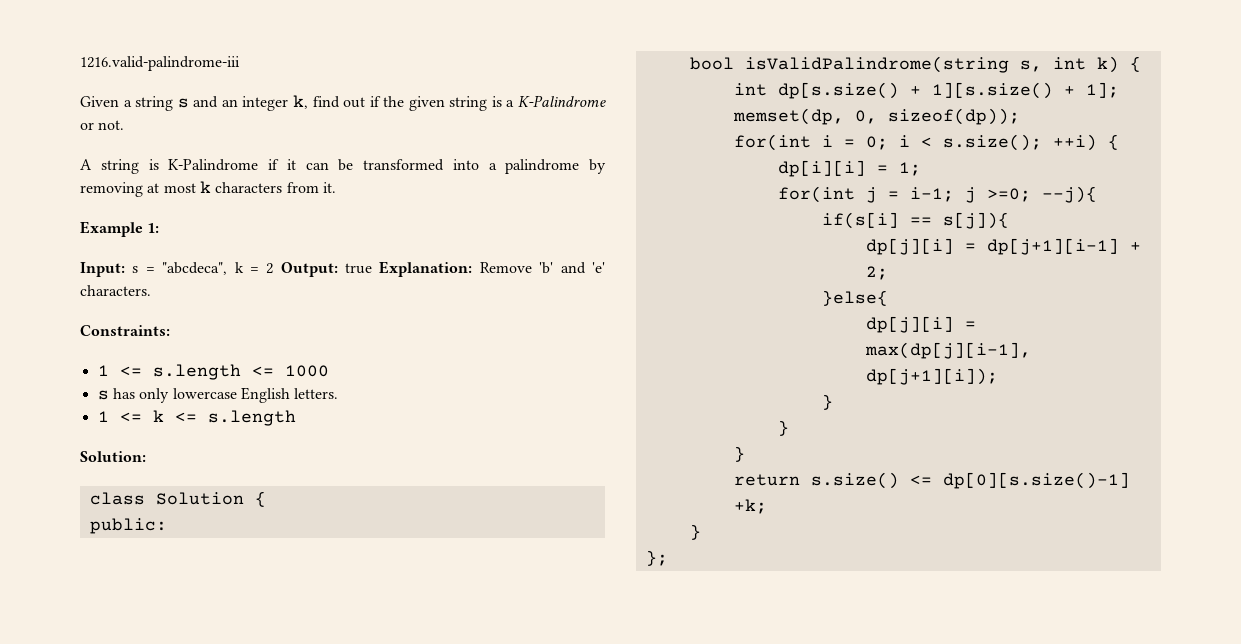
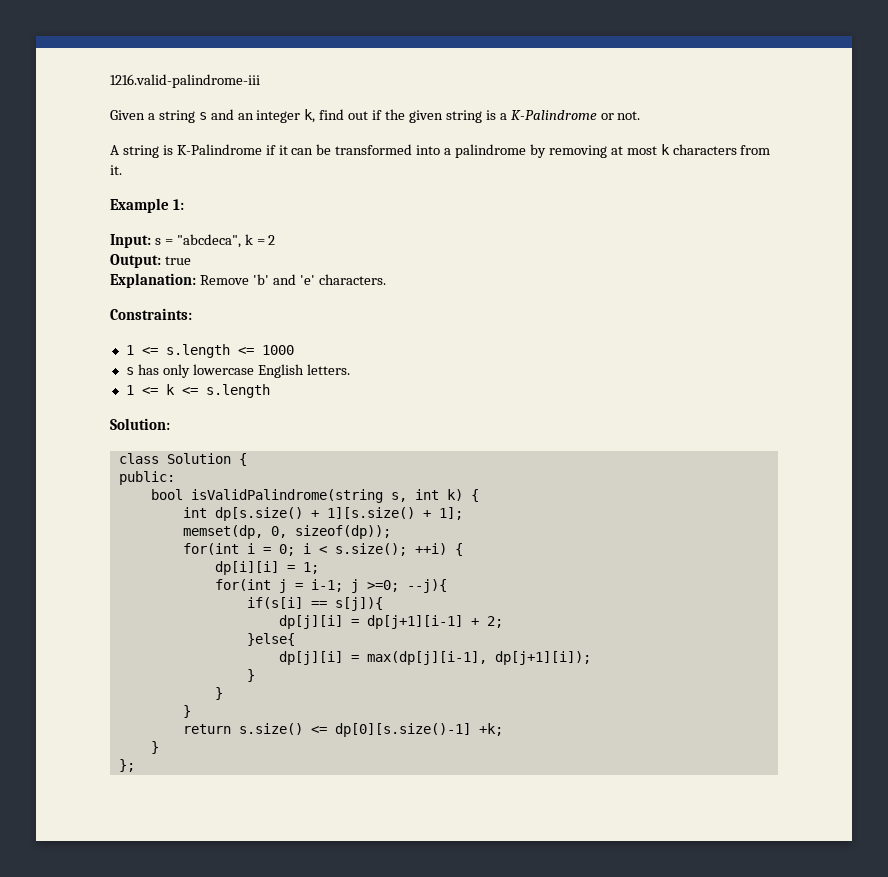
(274, 268) none -> (276, 240) //
(373, 268) none -> (191, 260) //

